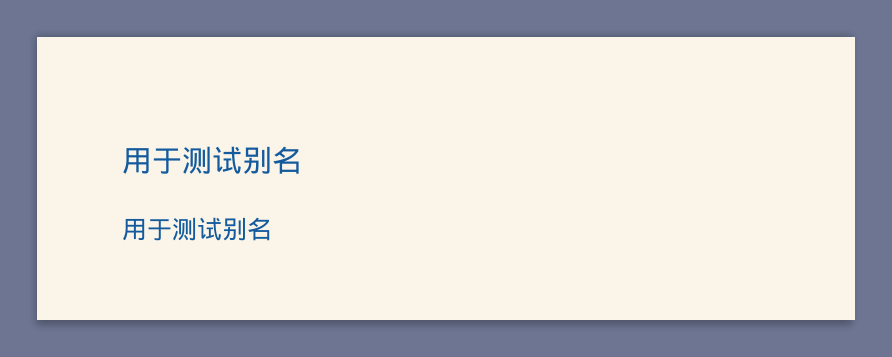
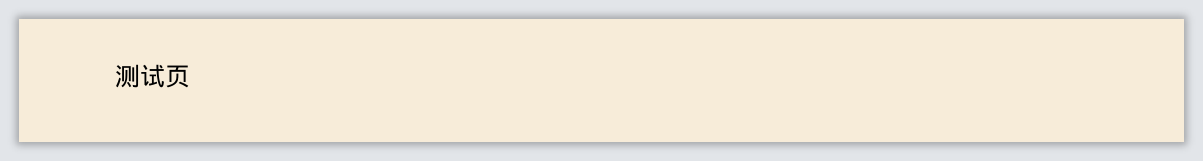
[122,146,302,174] [122,217,272,241] 用于测试别名 // 用于测试别名 -> [115,64,190,88] 测试页

